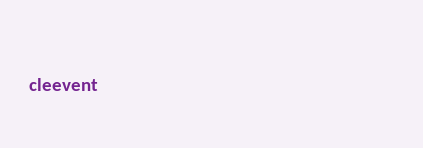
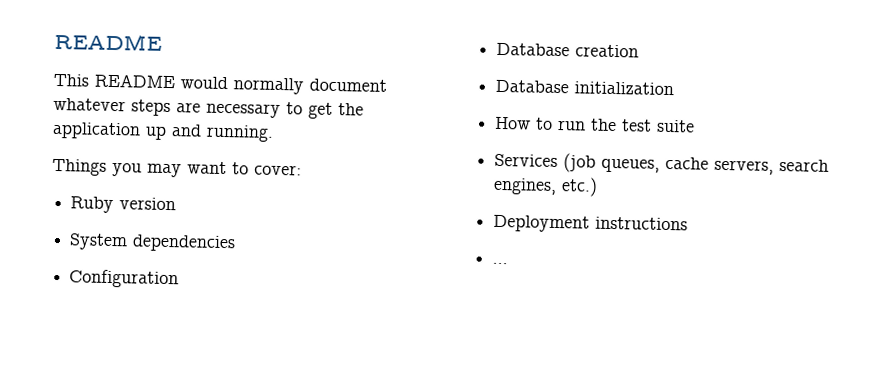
[29,78,98,91] cleevent -> [54,32,162,51] [53,73,387,95] [53,97,364,119] [52,121,274,142] [52,158,302,178] [70,196,177,214] [69,233,237,253] [69,269,180,289] [496,42,640,58] [495,79,675,96] [495,116,696,133] [494,153,830,175] [493,177,599,197] [493,214,689,233] [492,262,509,265] README // This README would normally document whatever steps are necessary to get the application up and running. // Things you may want to cover: // Ruby version // System dependencies // Configuration // Database creation // Database initialization // How to run the test suite // Services (job queues, cache servers, search engines, etc.) // Deployment instructions // ...

